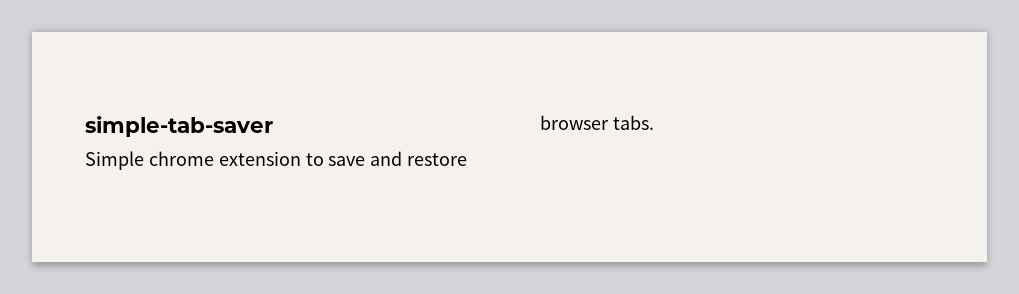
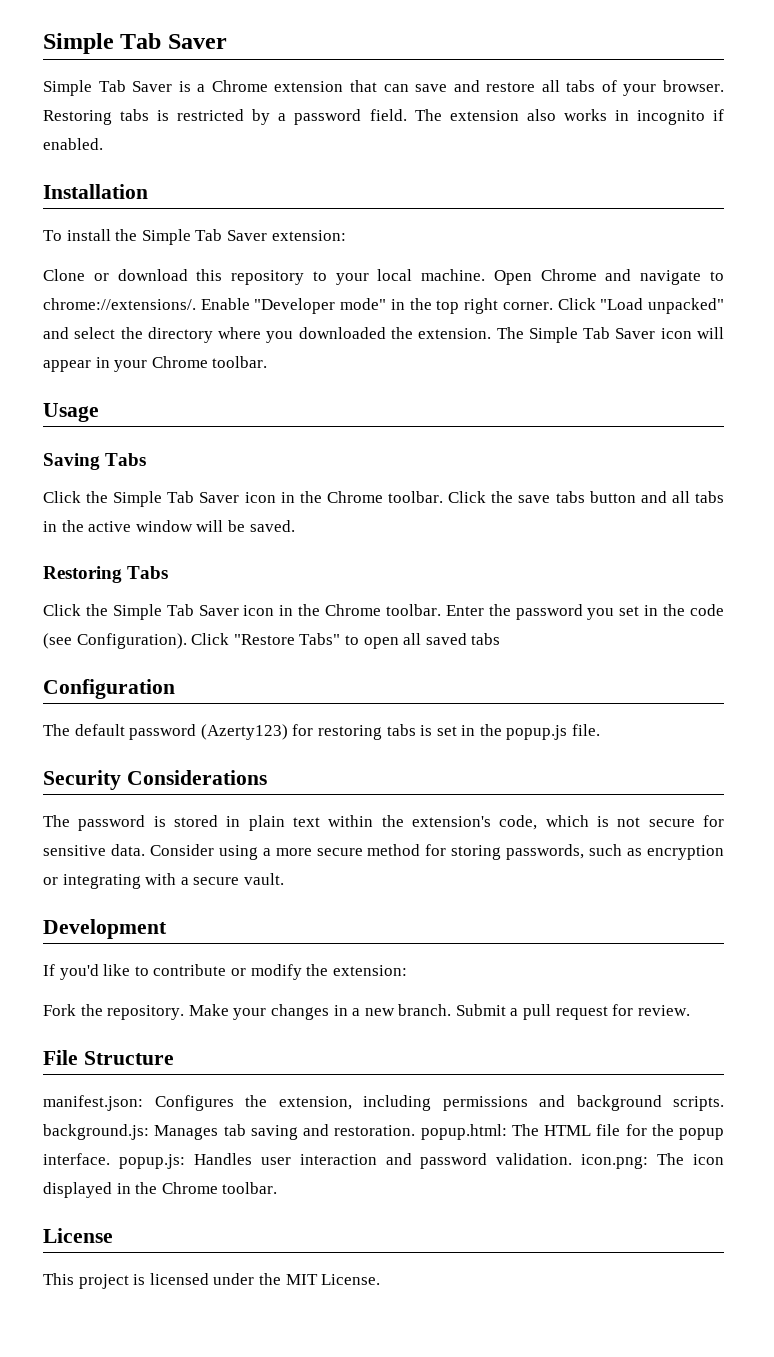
[85,116,273,137] [85,151,468,170] [540,115,654,130] simple-tab-saver // Simple chrome extension to save and restore browser tabs. -> [43,33,227,54] [43,80,724,96] [43,109,724,125] [43,138,103,150] [43,184,148,199] [43,229,346,245] [43,269,724,285] [43,298,725,314] [43,327,725,343] [43,356,268,372] [43,403,99,422] [43,453,147,470] [43,491,724,507] [43,520,295,532] [43,566,169,583] [43,604,724,620] [43,633,501,649] [43,679,175,699] [43,724,601,740] [43,770,267,790] [43,815,724,831] [43,844,724,860] [43,873,284,889] [43,919,167,939] [43,964,407,980] [43,1004,690,1020] [43,1050,174,1065] [43,1095,724,1111] [43,1124,724,1140] [43,1153,724,1169] [43,1182,278,1198] [43,1228,113,1243] [43,1273,381,1289] Simple Tab Saver // Simple Tab Saver is a Chrome extension that can save and restore all tabs of your browser. Restoring tabs is restricted by a password field. The extension also works in incognito if enabled. // Installation // To install the Simple Tab Saver extension: // Clone or download this repository to your local machine. Open Chrome and navigate to chrome://extensions/. Enable "Developer mode" in the top right corner. Click "Load unpacked" and select the directory where you downloaded the extension. The Simple Tab Saver icon will appear in your Chrome toolbar. // Usage // Saving Tabs // Click the Simple Tab Saver icon in the Chrome toolbar. Click the save tabs button and all tabs in the active window will be saved. // Restoring Tabs // Click the Simple Tab Saver icon in the Chrome toolbar. Enter the password you set in the code (see Configuration). Click "Restore Tabs" to open all saved tabs // Configuration // The default password (Azerty123) for restoring tabs is set in the popup.js file. // Security Considerations // The password is stored in plain text within the extension's code, which is not secure for sensitive data. Consider using a more secure method for storing passwords, such as encryption or integrating with a secure vault. // Development // If you'd like to contribute or modify the extension: // Fork the repository. Make your changes in a new branch. Submit a pull request for review. // File Structure // manifest.json: Configures the extension, including permissions and background scripts. background.js: Manages tab saving and restoration. popup.html: The HTML file for the popup interface. popup.js: Handles user interaction and password validation. icon.png: The icon displayed in the Chrome toolbar. // License // This project is licensed under the MIT License.

